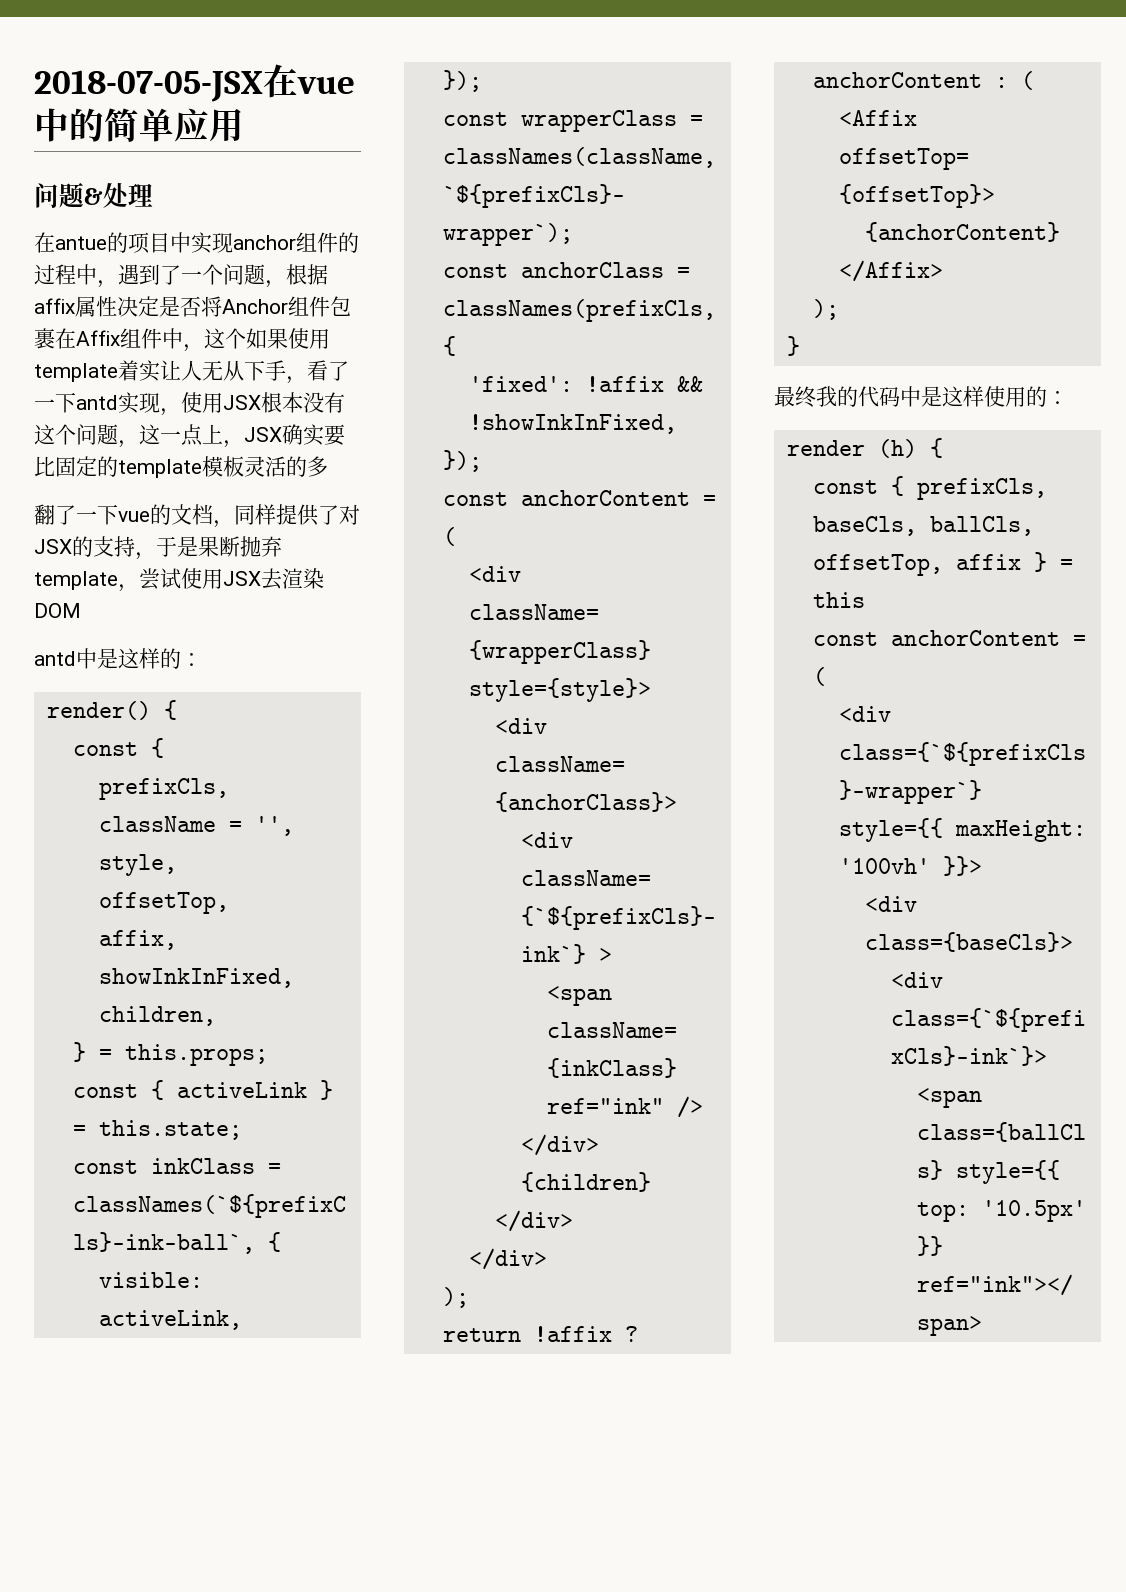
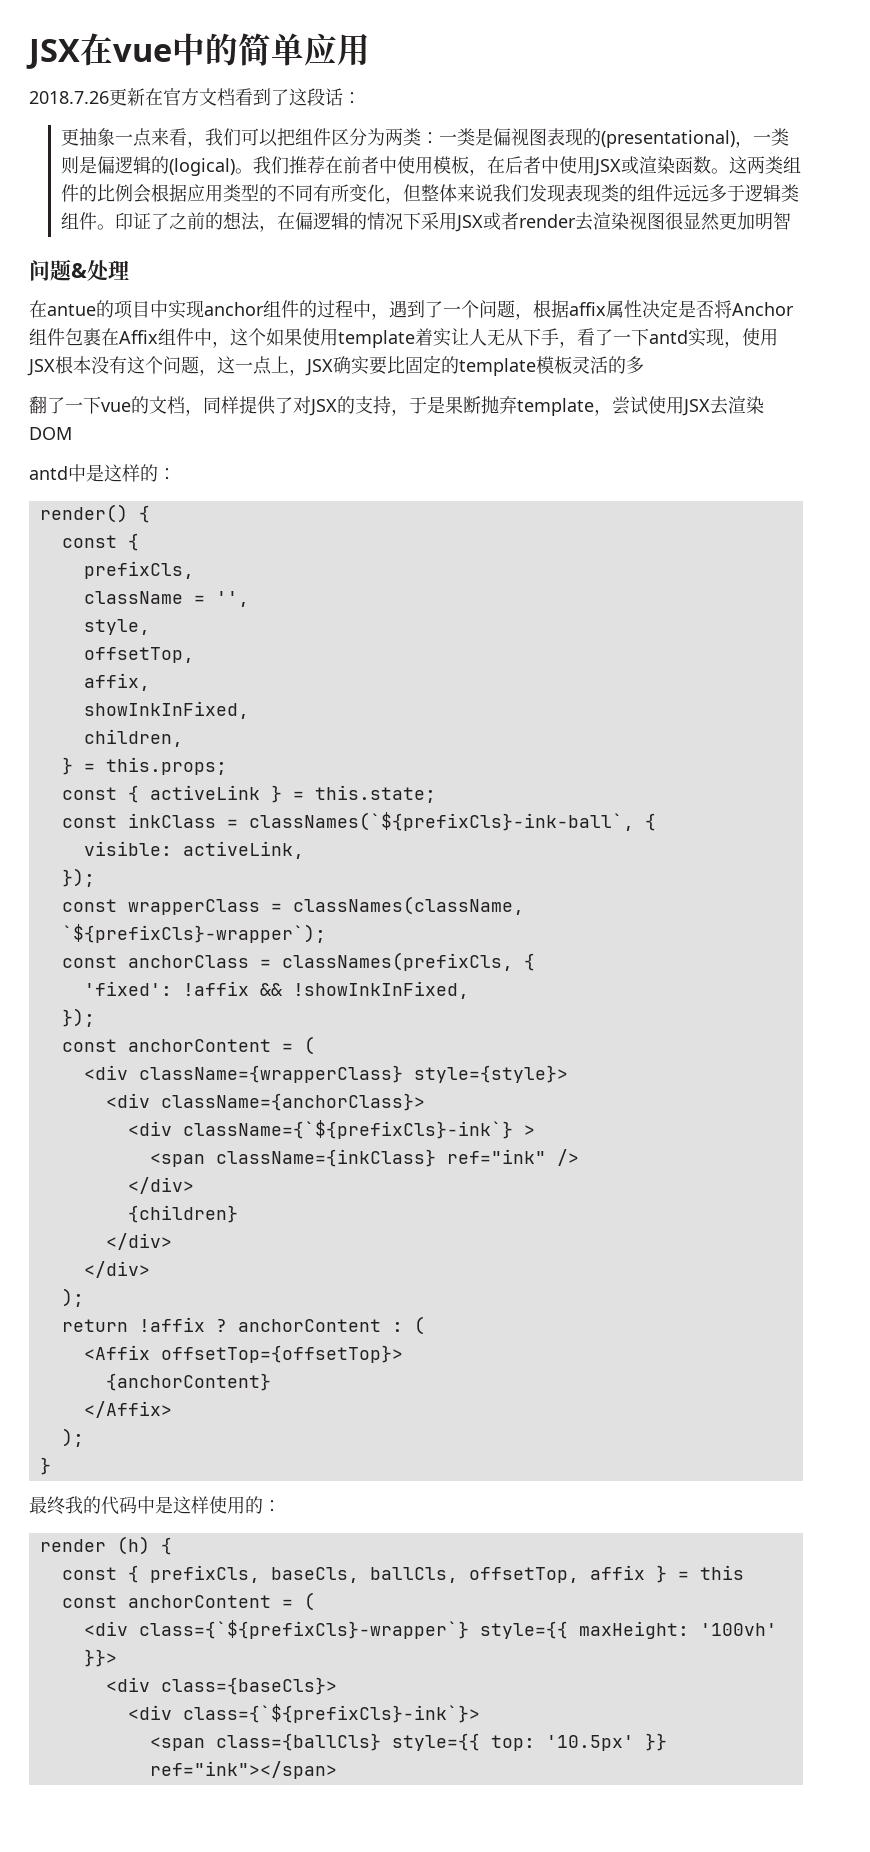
[34,70,263,102] 2018-07-05-JSX -> [26,39,80,69] JSX
(244, 125) none -> [29,88,361,106] [60,128,789,148] [60,156,801,176] [60,184,799,204] [60,211,791,232] // 2018.7.26更新在官方文档看到了这段话： // 更抽象一点来看，我们可以把组件区分为两类：一类是偏视图表现的(presentational)，一类则是偏逻辑的(logical)。我们推荐在前者中使用模板，在后者中使用JSX或渲染函数。这两类组件的比例会根据应用类型的不同有所变化，但整体来说我们发现表现类的组件远远多于逻辑类组件。印证了之前的想法，在偏逻辑的情况下采用JSX或者render去渲染视图很显然更加明智

